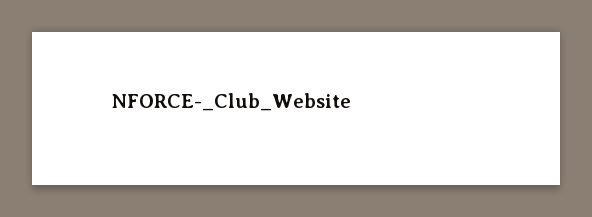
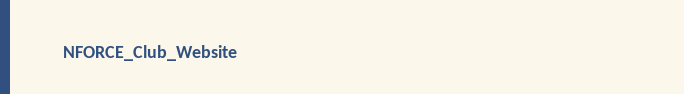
[112,93,351,111] NFORCE-_Club_Website -> [63,45,237,61] NFORCE_Club_Website

